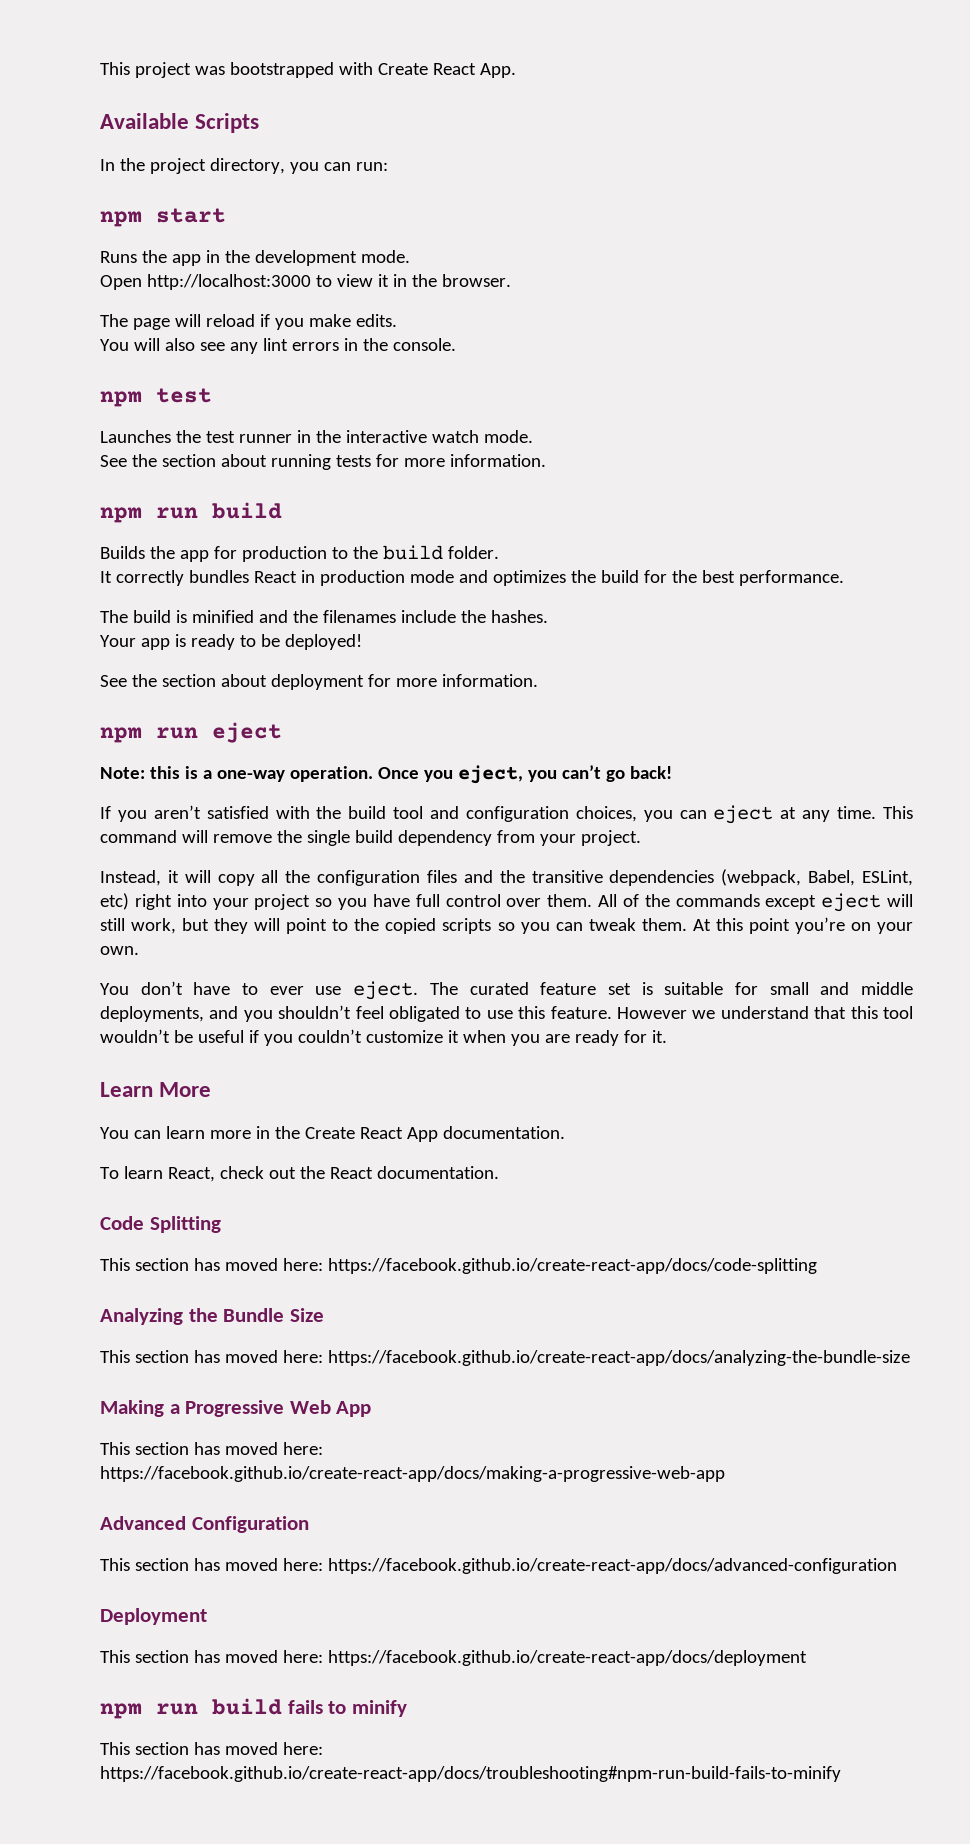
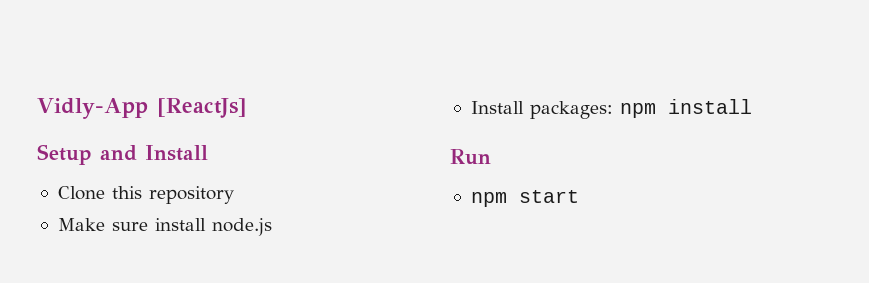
[100,62,516,78] [100,113,260,133] [100,158,388,174] [100,208,226,227] [100,250,410,266] [100,274,511,290] [100,314,397,330] [100,338,456,354] [100,388,212,407] [100,430,533,443] [100,454,546,470] [100,502,282,523] [100,545,499,562] [100,570,844,586] [100,610,548,623] [100,634,362,650] [100,674,538,690] [100,722,282,743] [100,765,672,784] [100,805,913,824] [100,830,641,846] [100,869,913,886] [100,893,914,912] [100,917,913,934] [100,946,139,955] [100,981,913,1000] [100,1005,913,1022] [100,1029,667,1046] [100,1082,212,1097] [100,1126,565,1142] [100,1166,499,1182] [100,1216,221,1233] [100,1258,817,1274] [100,1308,324,1325] [100,1350,910,1366] [100,1400,372,1417] [100,1442,323,1455] [100,1466,725,1482] [100,1516,309,1533] [100,1558,897,1574] [100,1608,207,1625] [100,1650,807,1666] [100,1698,407,1719] [100,1742,323,1755] [100,1766,841,1782] This project was bootstrapped with Create React App. // Available Scripts // In the project directory, you can run: // npm start // Runs the app in the development mode. // Open http://localhost:3000 to view it in the browser. // The page will reload if you make edits. // You will also see any lint errors in the console. // npm test // Launches the test runner in the interactive watch mode. // See the section about running tests for more information. // npm run build // Builds the app for production to the build folder. // It correctly bundles React in production mode and optimizes the build for the best performance. // The build is minified and the filenames include the hashes. // Your app is ready to be deployed! // See the section about deployment for more information. // npm run eject // Note: this is a one-way operation. Once you eject, you can’t go back! // If you aren’t satisfied with the build tool and configuration choices, you can eject at any time. This command will remove the single build dependency from your project. // Instead, it will copy all the configuration files and the transitive dependencies (webpack, Babel, ESLint, etc) right into your project so you have full control over them. All of the commands except eject will still work, but they will point to the copied scripts so you can tweak them. At this point you’re on your own. // You don’t have to ever use eject. The curated feature set is suitable for small and middle deployments, and you shouldn’t feel obligated to use this feature. However we understand that this tool wouldn’t be useful if you couldn’t customize it when you are ready for it. // Learn More // You can learn more in the Create React App documentation. // To learn React, check out the React documentation. // Code Splitting // This section has moved here: https://facebook.github.io/create-react-app/docs/code-splitting // Analyzing the Bundle Size // This section has moved here: https://facebook.github.io/create-react-app/docs/analyzing-the-bundle-size // Making a Progressive Web App // This section has moved here: https://facebook.github.io/create-react-app/docs/making-a-progressive-web-app // Advanced Configuration // This section has moved here: https://facebook.github.io/create-react-app/docs/advanced-configuration // Deployment // This section has moved here: https://facebook.github.io/create-react-app/docs/deployment // npm run build fails to minify // This section has moved here: https://facebook.github.io/create-react-app/docs/troubleshooting#npm-run-build-fails-to-minify -> [37,98,247,119] [37,144,208,165] [57,186,234,204] [57,218,272,236] [470,99,752,119] [450,149,491,165] [470,190,579,207] Vidly-App [ReactJs] // Setup and Install // Clone this repository // Make sure install node.js // Install packages: npm install // Run // npm start

